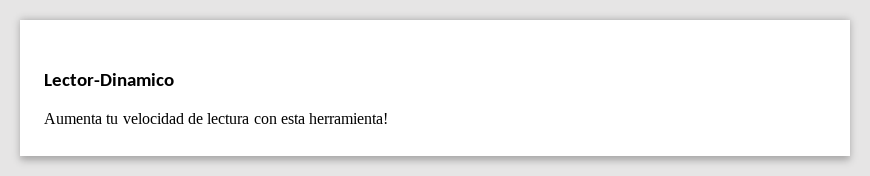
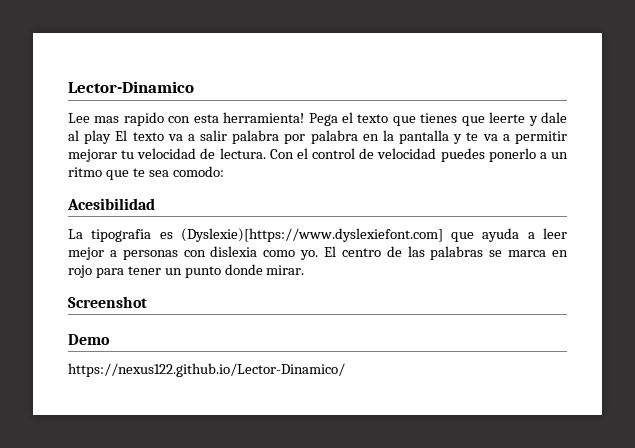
[44,113,389,124] Aumenta tu velocidad de lectura con esta herramienta! -> [68,112,568,126] [68,130,568,144] [68,148,568,162] [68,166,224,180] [67,198,155,210] [68,228,567,242] [68,246,568,260] [68,264,305,278] [68,296,147,308] [68,334,110,345] [68,363,345,377] Lee mas rapido con esta herramienta! Pega el texto que tienes que leerte y dale al play El texto va a salir palabra por palabra en la pantalla y te va a permitir mejorar tu velocidad de lectura. Con el control de velocidad puedes ponerlo a un ritmo que te sea comodo: // Acesibilidad // La tipografia es (Dyslexie)[https://www.dyslexiefont.com] que ayuda a leer mejor a personas con dislexia como yo. El centro de las palabras se marca en rojo para tener un punto donde mirar. // Screenshot // Demo // https://nexus122.github.io/Lector-Dinamico/

